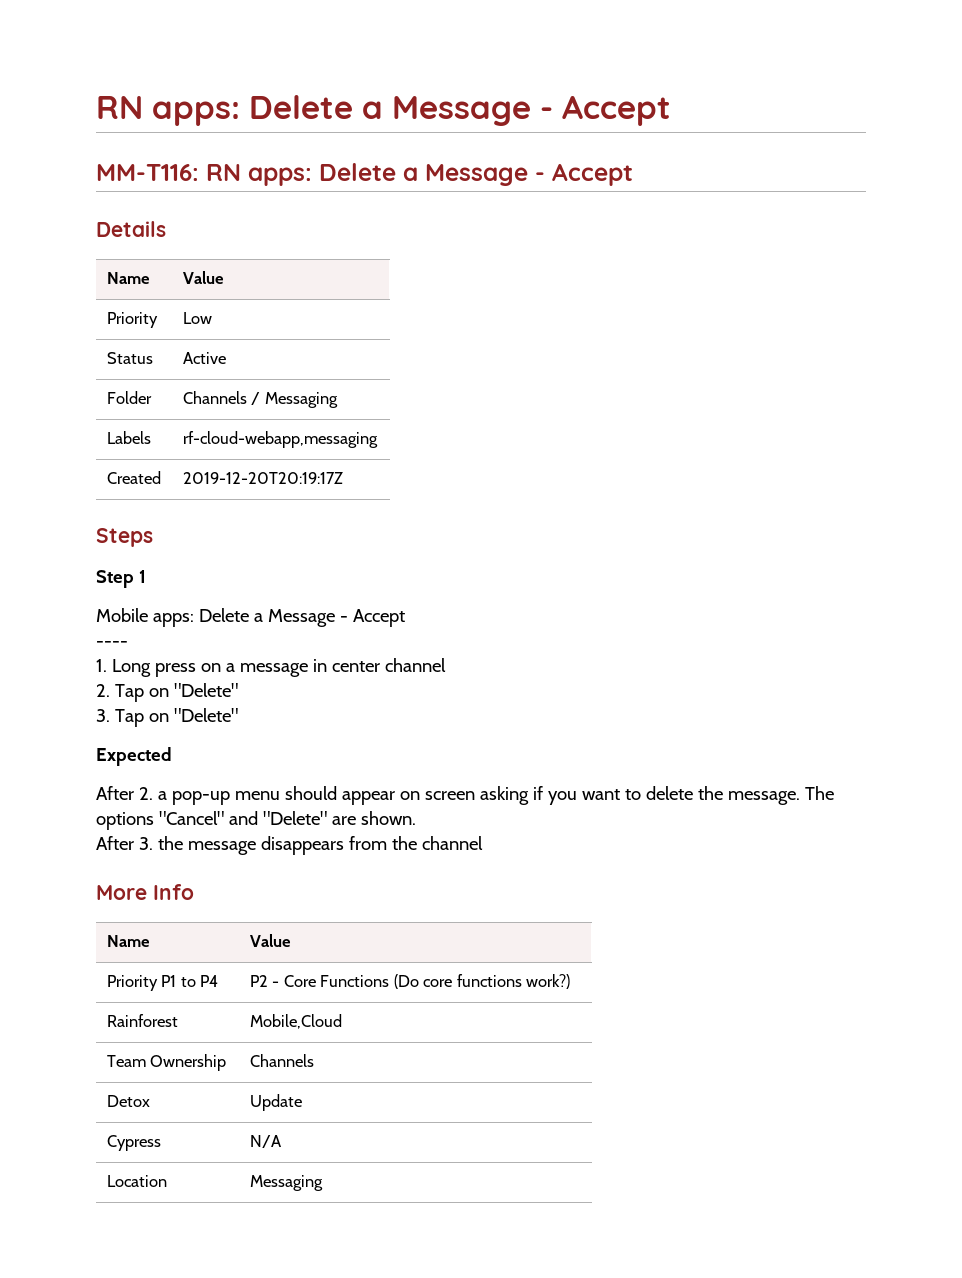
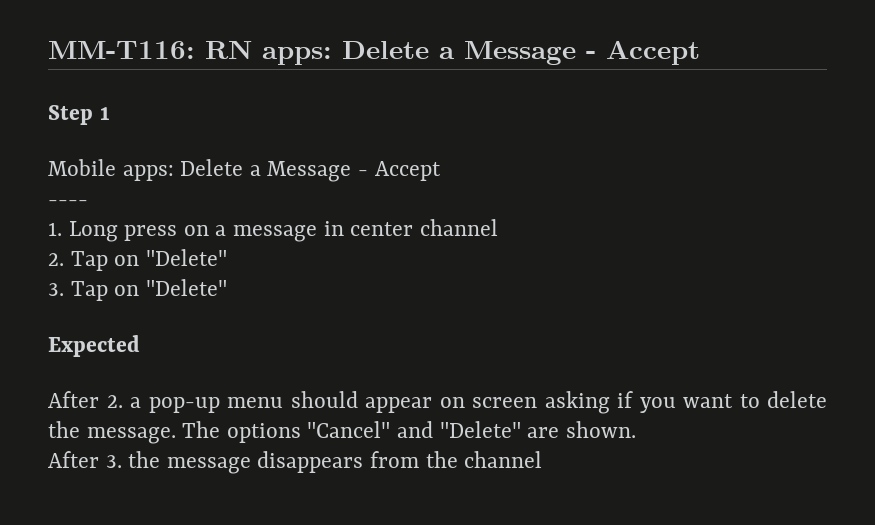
[96,95,671,126] RN apps: Delete a Message - Accept // -> (48, 50) none
[96,221,166,237] [106,272,150,284] [182,271,224,284] [106,312,158,328] [182,312,212,324] [106,352,153,364] [182,352,226,364] [106,391,152,404] [182,391,338,408] [106,431,151,444] [182,431,378,448] [106,471,161,484] [182,472,343,484] [96,528,153,547] // Details // Name | Value // Priority | Low // Status | Active // Folder | Channels / Messaging // Labels | rf-cloud-webapp,messaging // Created | 2019-12-20T20:19:17Z // Steps -> (700, 52) none
[96,884,194,900] [106,935,150,947] [249,934,291,947] [106,975,219,991] [249,974,571,989] [106,1014,178,1027] [249,1014,342,1029] [106,1054,227,1071] [249,1054,314,1067] [106,1095,150,1107] [249,1094,302,1111] [106,1135,161,1151] [249,1135,282,1148] [106,1175,167,1187] [249,1175,323,1191] // More Info // Name | Value // Priority P1 to P4 | P2 - Core Functions (Do core functions work?) // Rainforest | Mobile,Cloud // Team Ownership | Channels // Detox | Update // Cypress | N/A // Location | Messaging -> (543, 459) none

